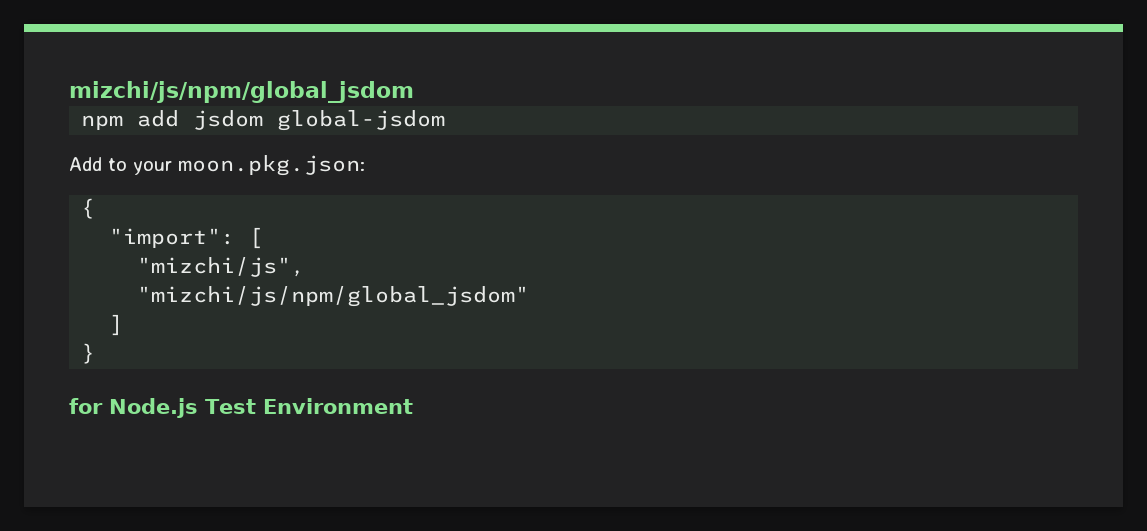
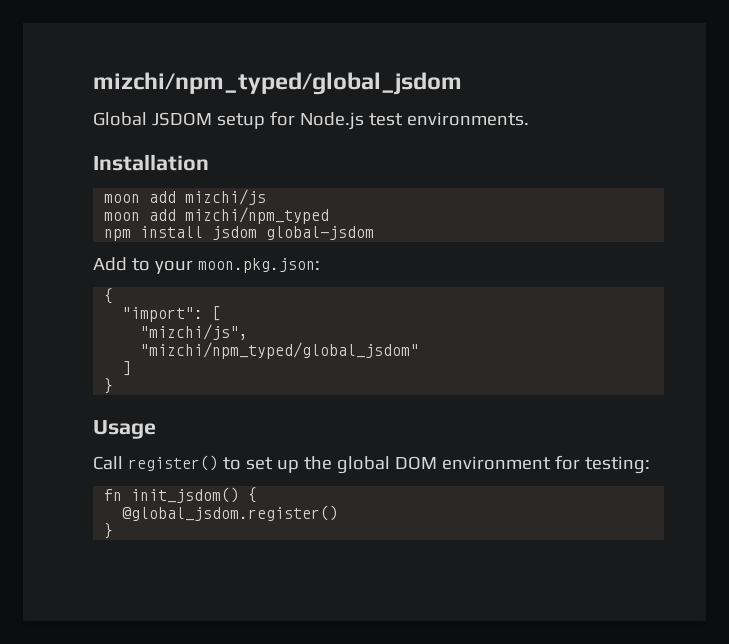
[69,81,414,103] mizchi/js/npm/global_jsdom -> [93,72,462,95] [93,111,529,130] [93,154,209,171] [104,189,267,205] [104,207,330,224] mizchi/npm_typed/global_jsdom // Global JSDOM setup for Node.js test environments. // Installation // moon add mizchi/js // moon add mizchi/npm_typed
[137,110,180,127] add -> [140,226,204,238] install
[137,286,530,307] "mizchi/js/npm/global_jsdom" -> [140,342,420,359] "mizchi/npm_typed/global_jsdom"
[69,398,413,418] for Node.js Test Environment -> [93,420,156,439] [93,455,650,474] [104,487,258,503] [122,505,339,521] [104,523,114,539] Usage // Call register() to set up the global DOM environment for testing: // fn init_jsdom() { // @global_jsdom.register() // }

